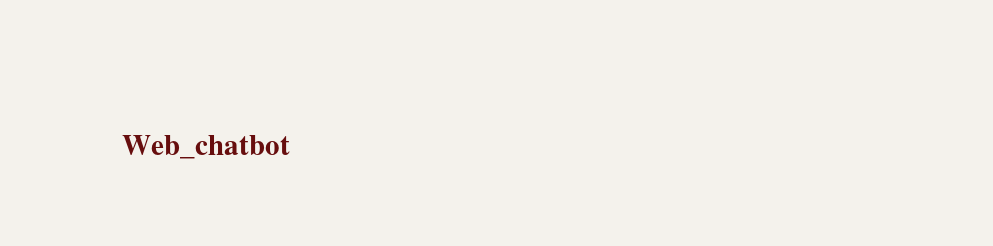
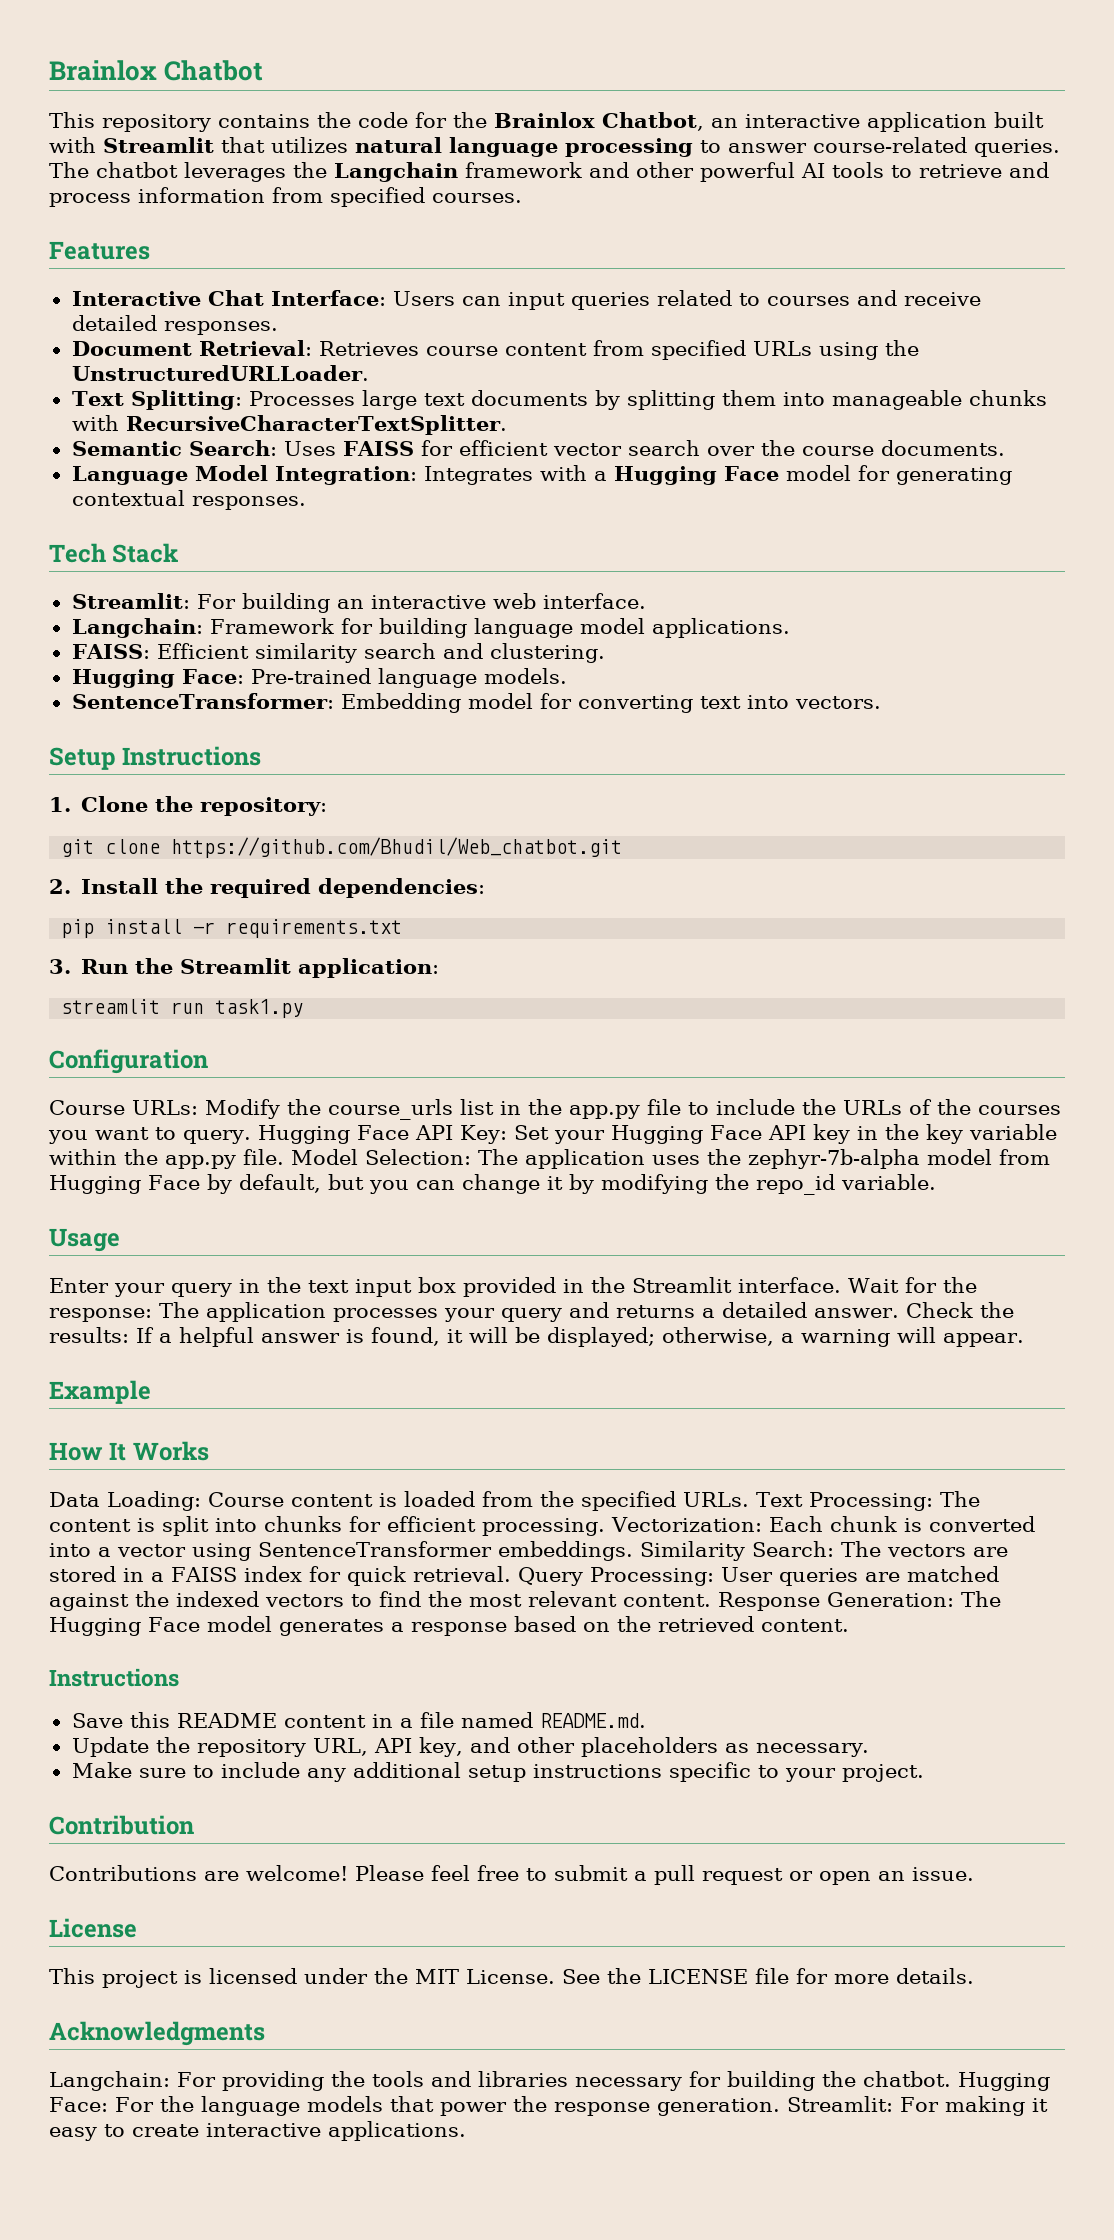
[122,135,290,159] Web_chatbot -> [49,60,264,81] [49,112,1044,132] [49,137,1060,157] [49,162,1049,182] [49,187,522,207] [49,241,150,260] [71,290,981,310] [71,315,278,335] [71,340,919,360] [71,365,369,381] [71,390,1047,410] [71,415,507,435] [71,440,1005,456] [71,465,1012,485] [71,490,306,510] [49,543,179,563] [71,593,646,613] [71,618,790,638] [71,643,605,663] [71,668,567,688] [71,693,881,713] [49,746,262,770] [49,796,328,816] [61,837,623,858] [49,878,486,898] [61,919,403,938] [49,958,440,978] [61,999,304,1018] [49,1049,208,1074] [49,1099,1061,1120] [48,1124,1057,1144] [49,1149,1050,1169] [49,1174,936,1195] [49,1228,120,1252] [49,1277,977,1297] [49,1302,1014,1322] [49,1327,1024,1347] [49,1380,151,1404] [49,1441,209,1461] [49,1491,980,1511] [49,1516,1035,1536] [49,1541,1008,1561] [49,1566,999,1586] [49,1591,1001,1611] [49,1616,849,1636] [49,1668,179,1687] [71,1712,646,1728] [71,1737,870,1757] [71,1762,924,1782] [49,1815,194,1835] [49,1865,974,1885] [49,1918,137,1938] [49,1968,974,1988] [49,2021,265,2046] [49,2071,1050,2091] [49,2096,1048,2116] [49,2121,466,2141] Brainlox Chatbot // This repository contains the code for the Brainlox Chatbot, an interactive application built with Streamlit that utilizes natural language processing to answer course-related queries. The chatbot leverages the Langchain framework and other powerful AI tools to retrieve and process information from specified courses. // Features // Interactive Chat Interface: Users can input queries related to courses and receive detailed responses. // Document Retrieval: Retrieves course content from specified URLs using the UnstructuredURLLoader. // Text Splitting: Processes large text documents by splitting them into manageable chunks with RecursiveCharacterTextSplitter. // Semantic Search: Uses FAISS for efficient vector search over the course documents. // Language Model Integration: Integrates with a Hugging Face model for generating contextual responses. // Tech Stack // Streamlit: For building an interactive web interface. // Langchain: Framework for building language model applications. // FAISS: Efficient similarity search and clustering. // Hugging Face: Pre-trained language models. // SentenceTransformer: Embedding model for converting text into vectors. // Setup Instructions // 1. Clone the repository: // git clone https://github.com/Bhudil/Web_chatbot.git // 2. Install the required dependencies: // pip install -r requirements.txt // 3. Run the Streamlit application: // streamlit run task1.py // Configuration // Course URLs: Modify the course_urls list in the app.py file to include the URLs of the courses you want to query. Hugging Face API Key: Set your Hugging Face API key in the key variable within the app.py file. Model Selection: The application uses the zephyr-7b-alpha model from Hugging Face by default, but you can change it by modifying the repo_id variable. // Usage // Enter your query in the text input box provided in the Streamlit interface. Wait for the response: The application processes your query and returns a detailed answer. Check the results: If a helpful answer is found, it will be displayed; otherwise, a warning will appear. // Example // How It Works // Data Loading: Course content is loaded from the specified URLs. Text Processing: The content is split into chunks for efficient processing. Vectorization: Each chunk is converted into a vector using SentenceTransformer embeddings. Similarity Search: The vectors are stored in a FAISS index for quick retrieval. Query Processing: User queries are matched against the indexed vectors to find the most relevant content. Response Generation: The Hugging Face model generates a response based on the retrieved content. // Instructions // Save this README content in a file named README.md. // Update the repository URL, API key, and other placeholders as necessary. // Make sure to include any additional setup instructions specific to your project. // Contribution // Contributions are welcome! Please feel free to submit a pull request or open an issue. // License // This project is licensed under the MIT License. See the LICENSE file for more details. // Acknowledgments // Langchain: For providing the tools and libraries necessary for building the chatbot. Hugging Face: For the language models that power the response generation. Streamlit: For making it easy to create interactive applications.

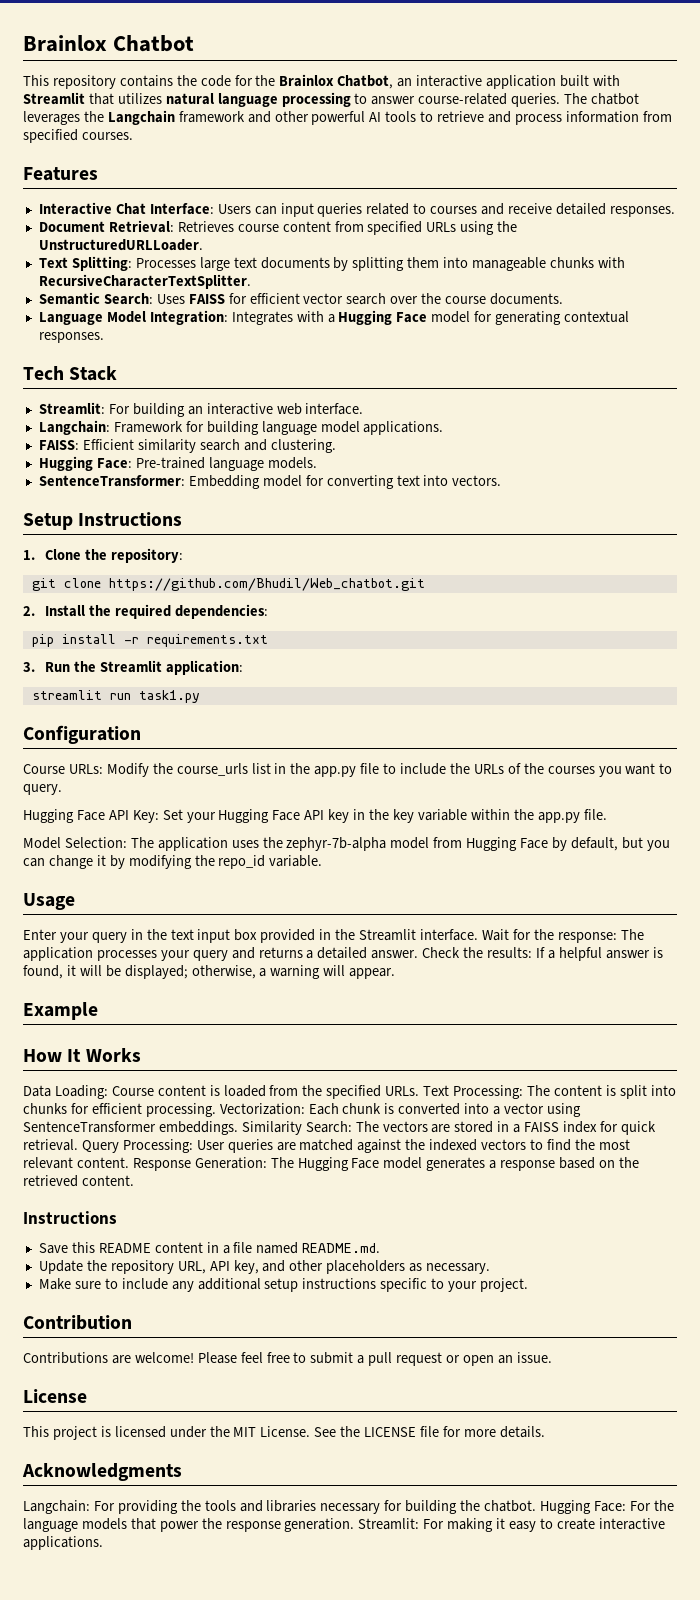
(251, 1137) none -> (62, 789) //
(284, 1157) none -> (607, 814) //

